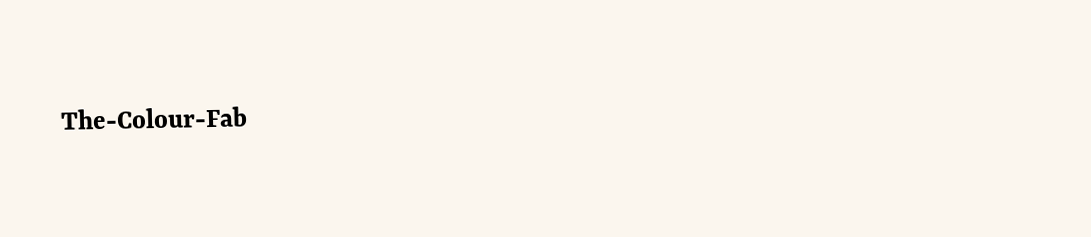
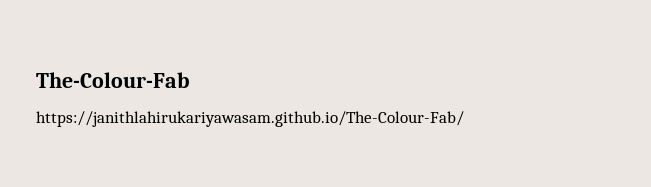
(248, 118) none -> [36,111,464,127] // https://janithlahirukariyawasam.github.io/The-Colour-Fab/

